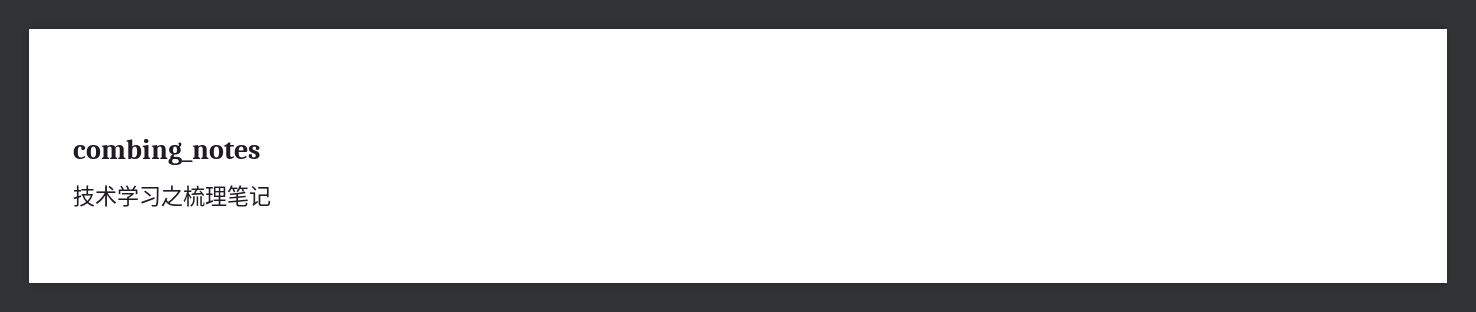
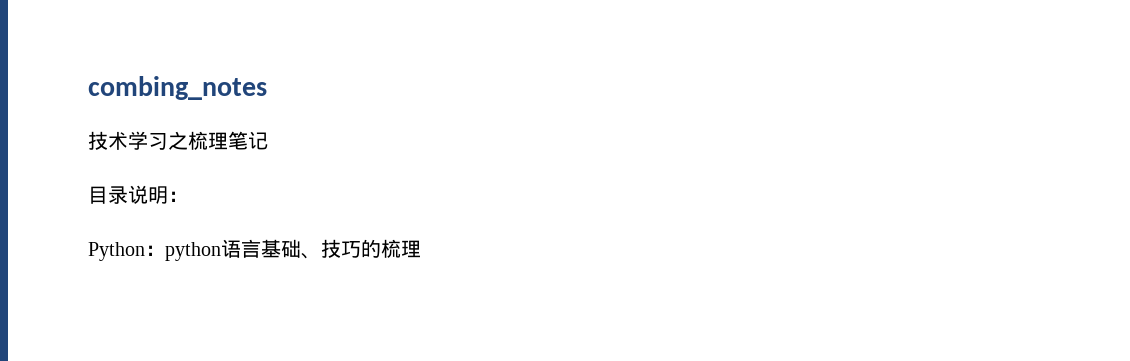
(271, 195) none -> [88,185,188,204] [88,239,421,261] // 目录说明： // Python：python语言基础、技巧的梳理

